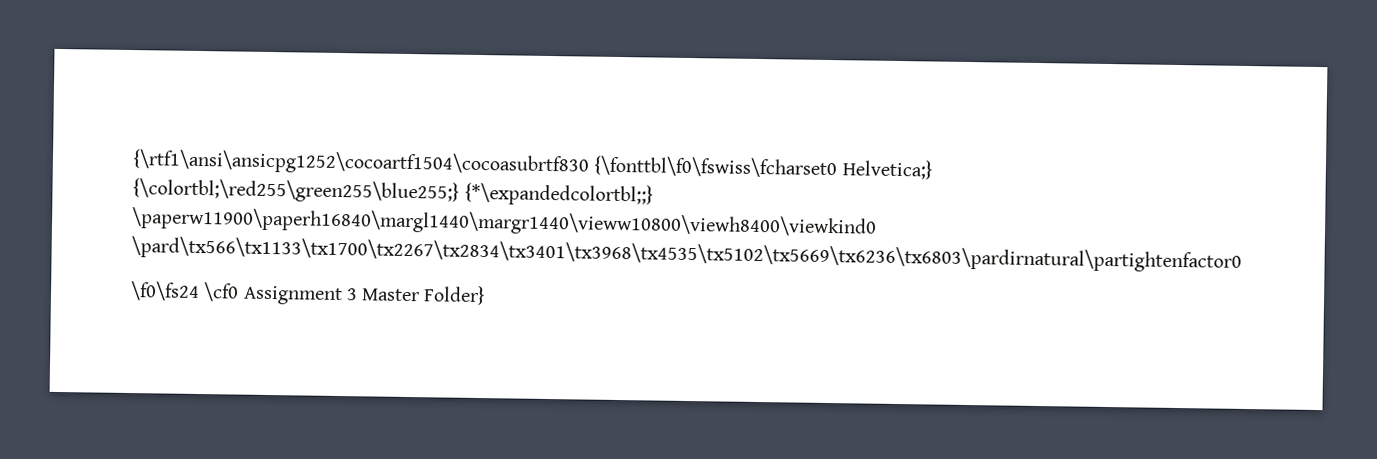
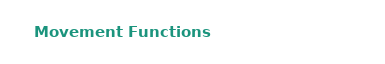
[132,149,934,180] [132,178,655,207] [131,207,877,239] [131,236,1242,273] [130,281,487,306] {\rtf1\ansi\ansicpg1252\cocoartf1504\cocoasubrtf830 {\fonttbl\f0\fswiss\fcharset0 Helvetica;} {\colortbl;\red255\green255\blue255;} {*\expandedcolortbl;;} \paperw11900\paperh16840\margl1440\margr1440\vieww10800\viewh8400\viewkind0 \pard\tx566\tx1133\tx1700\tx2267\tx2834\tx3401\tx3968\tx4535\tx5102\tx5669\tx6236\tx6803\pardirnatural\partightenfactor0 // \f0\fs24 \cf0 Assignment 3 Master Folder} -> [34,26,211,37] Movement Functions

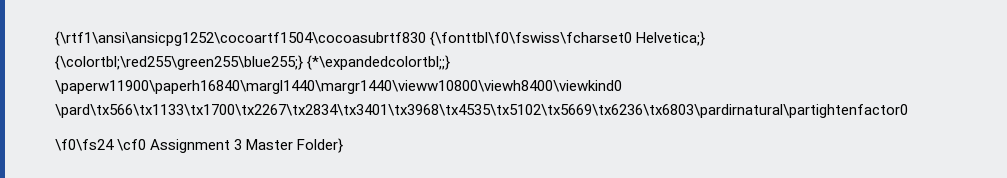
[34,26,211,37] Movement Functions -> [55,31,706,46] [55,55,451,70] [55,80,622,94] [55,104,908,118] [55,138,344,153] {\rtf1\ansi\ansicpg1252\cocoartf1504\cocoasubrtf830 {\fonttbl\f0\fswiss\fcharset0 Helvetica;} {\colortbl;\red255\green255\blue255;} {*\expandedcolortbl;;} \paperw11900\paperh16840\margl1440\margr1440\vieww10800\viewh8400\viewkind0 \pard\tx566\tx1133\tx1700\tx2267\tx2834\tx3401\tx3968\tx4535\tx5102\tx5669\tx6236\tx6803\pardirnatural\partightenfactor0 // \f0\fs24 \cf0 Assignment 3 Master Folder}

